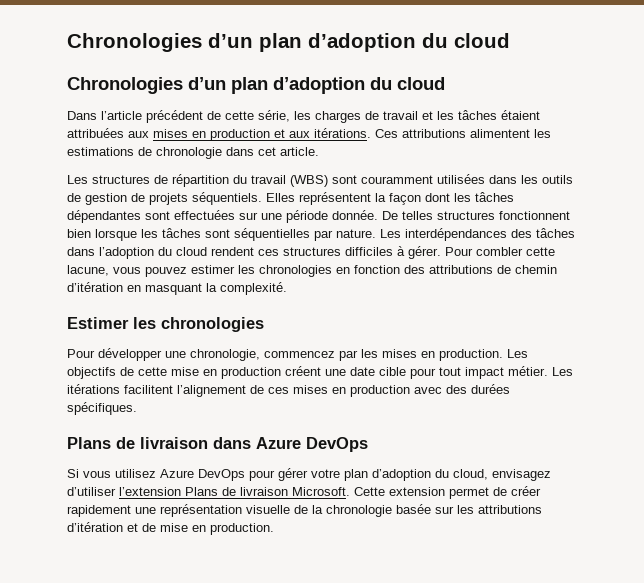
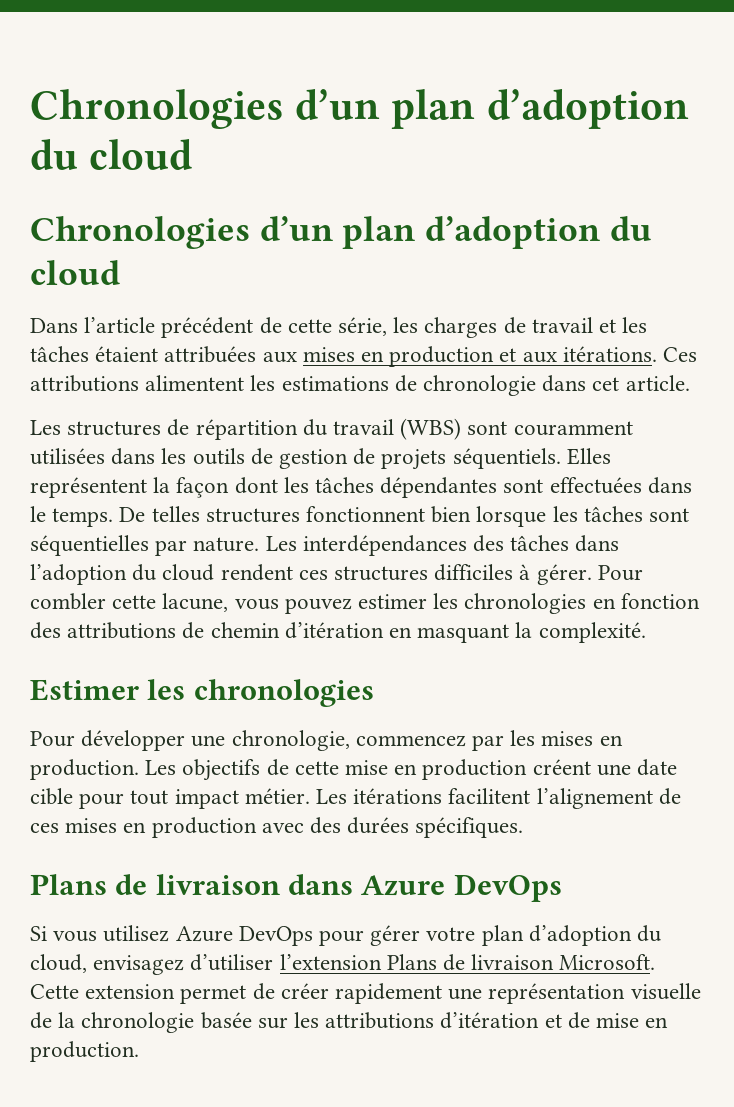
[239,210,378,223] sur une période donnée. -> [647,477,692,494] [30,506,114,527] dans le temps.

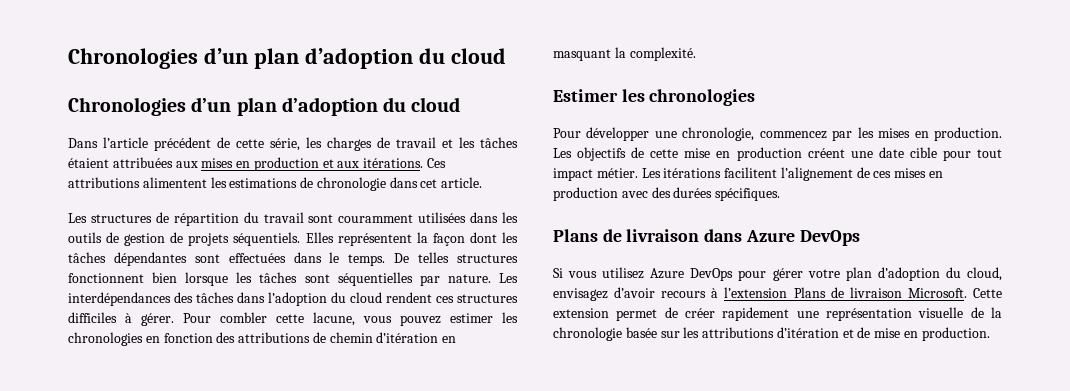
[400,418,462,440] (WBS) -> (304, 217) none
[190,954,274,971] d’utiliser -> [614,287,719,298] d’avoir recours à

